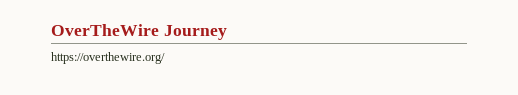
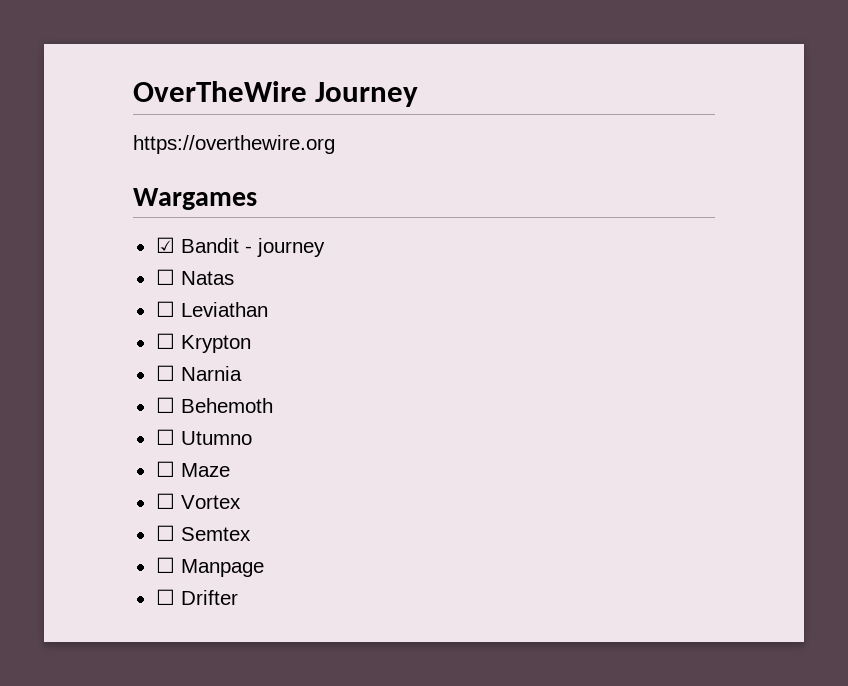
[51,52,165,64] https://overthewire.org/ -> [133,135,335,154] [133,188,257,210] [155,237,325,257] [155,269,234,285] [155,301,268,317] [155,333,251,353] [155,365,242,381] [155,397,273,413] [155,429,252,445] [155,461,230,477] [155,493,241,509] [155,525,251,541] [155,557,264,577] [155,589,238,605] https://overthewire.org // Wargames // ☑ Bandit - journey // ☐ Natas // ☐ Leviathan // ☐ Krypton // ☐ Narnia // ☐ Behemoth // ☐ Utumno // ☐ Maze // ☐ Vortex // ☐ Semtex // ☐ Manpage // ☐ Drifter

